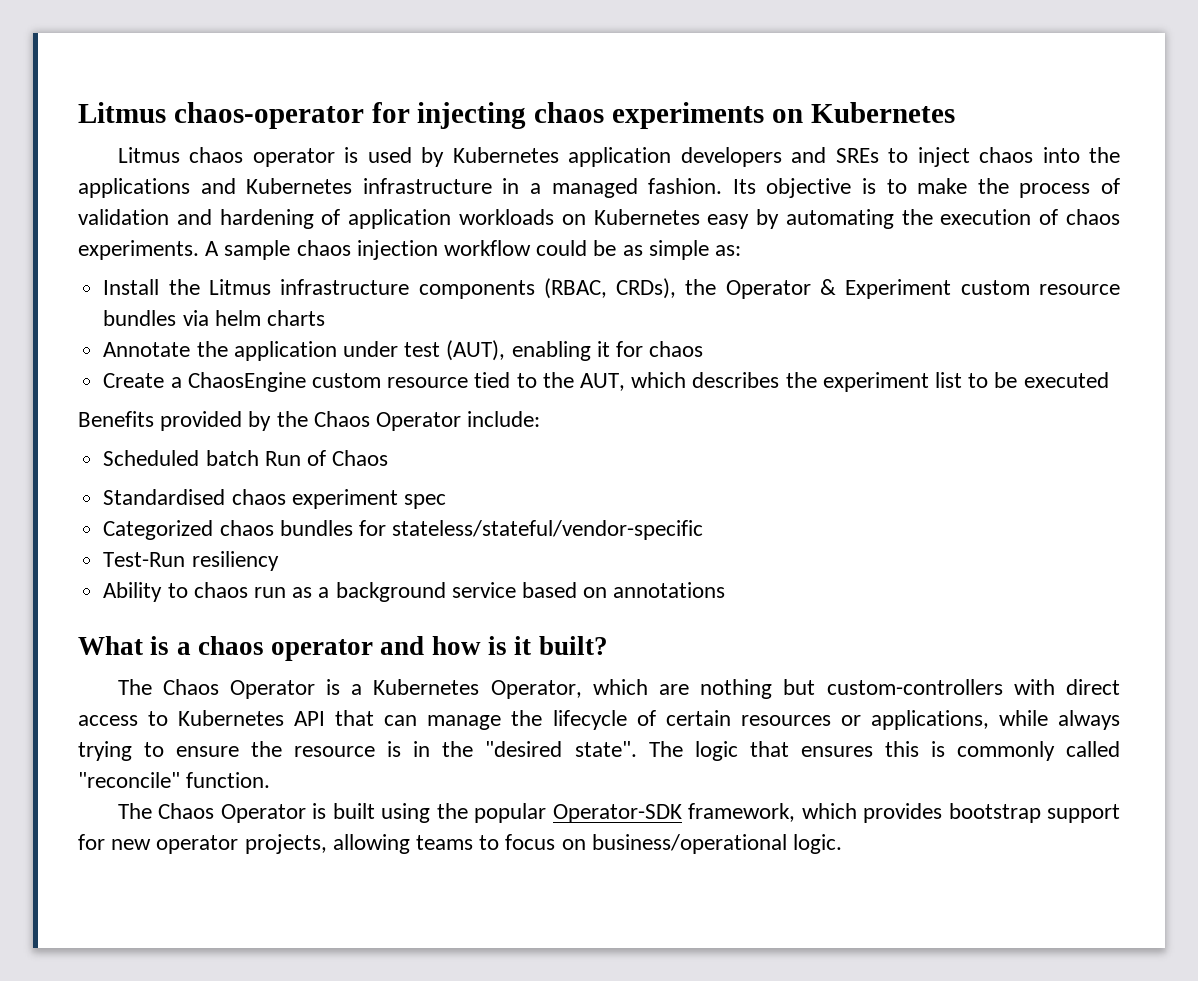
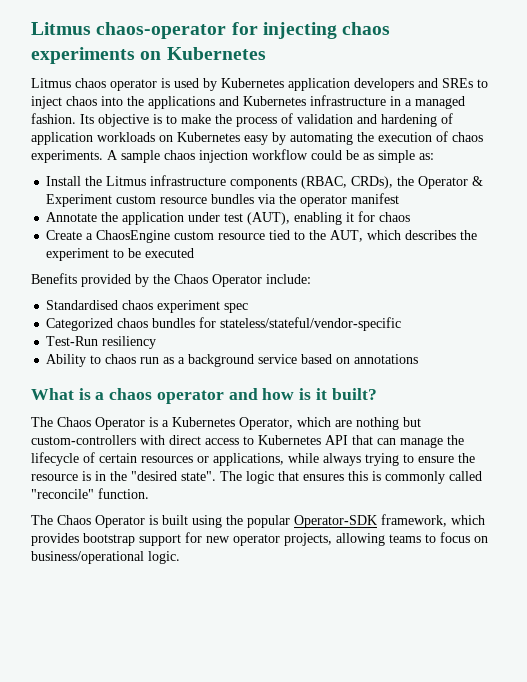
[214,310,325,326] helm charts -> [279,193,400,207] the operator manifest
[935,372,963,388] list -> (110, 254) none
[103,450,389,466] // Scheduled batch Run of Chaos -> (311, 279) none

